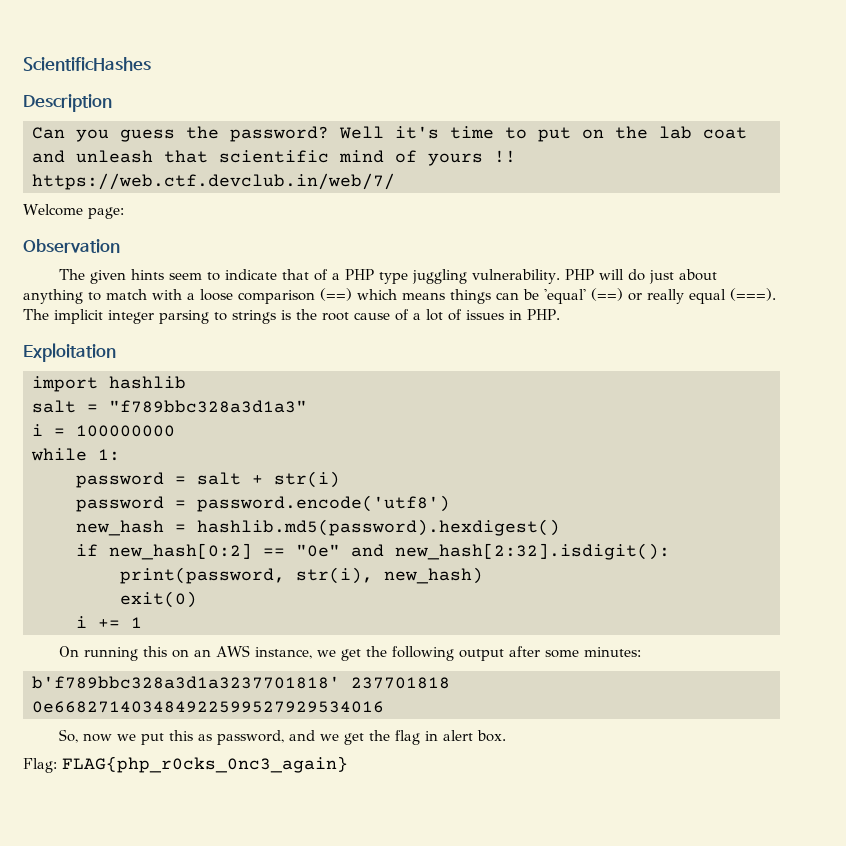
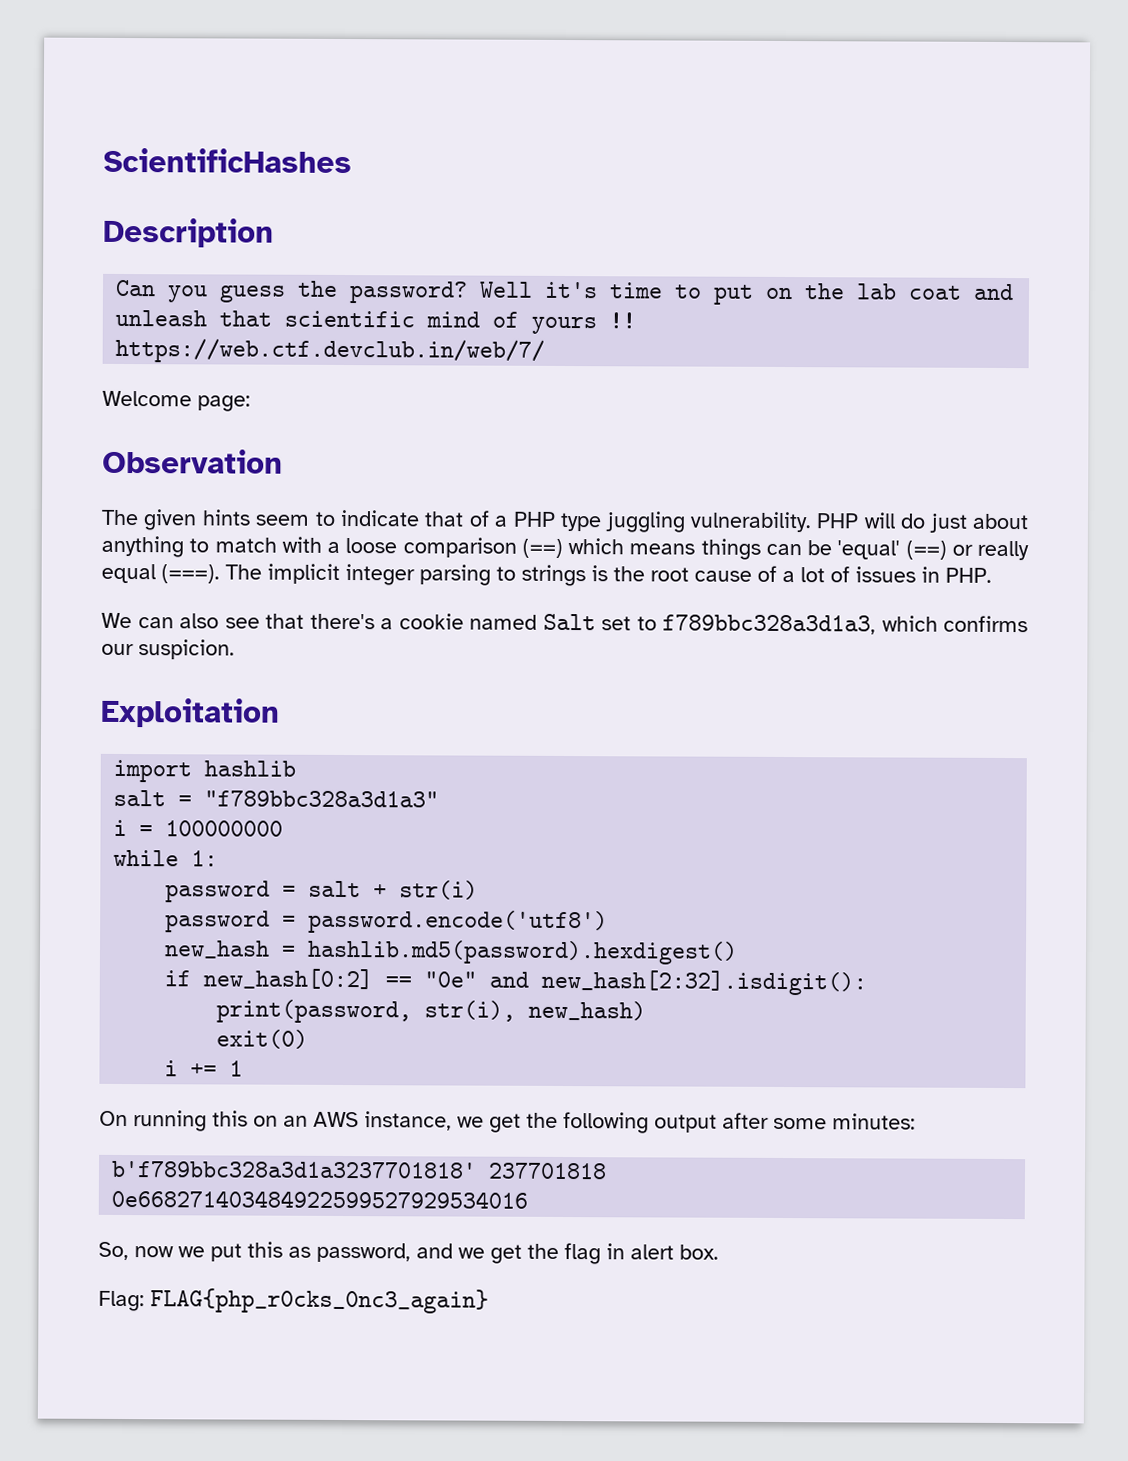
(560, 314) none -> [101,612,1028,635] [101,639,235,660] // We can also see that there's a cookie named Salt set to f789bbc328a3d1a3, which confirms our suspicion.

